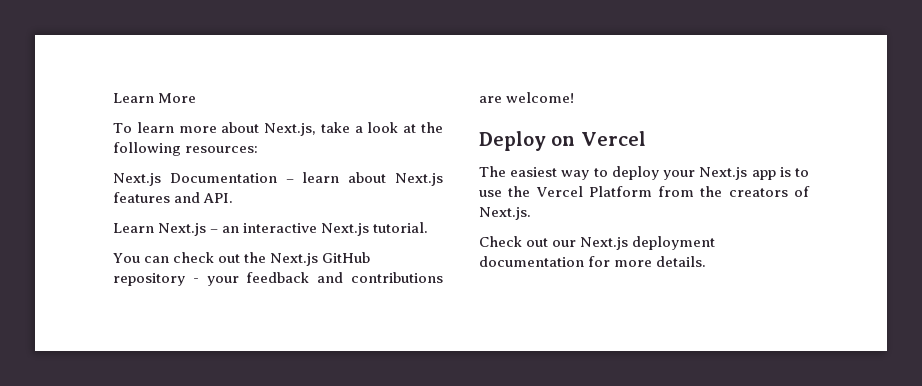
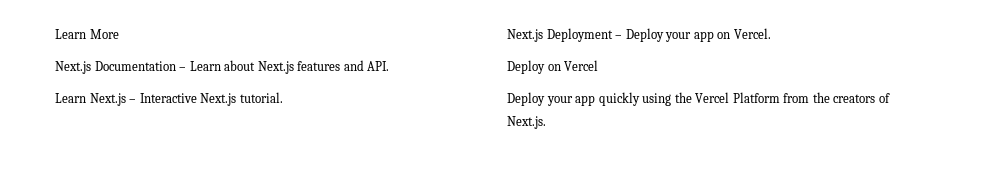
[113,122,444,136] [113,142,259,156] // To learn more about Next.js, take a look at the following resources: -> (119, 34) none
[302,172,340,183] learn -> [189,61,221,71] Learn
[222,223,318,233] an interactive -> [139,93,197,103] Interactive
[113,252,371,266] [113,272,443,286] [479,92,575,103] [479,131,646,151] [479,166,809,180] [479,190,502,197] You can check out the Next.js GitHub repository - your feedback and contributions are welcome! // Deploy on Vercel // The easiest way to deploy your Next.js app is to use -> [507,28,771,42] [507,60,599,74] [507,92,672,106] Next.js Deployment – Deploy your app on Vercel. // Deploy on Vercel // Deploy your app quickly using
[479,236,716,250] [479,256,707,267] // Check out our Next.js deployment documentation for more details. -> (546, 122) none

